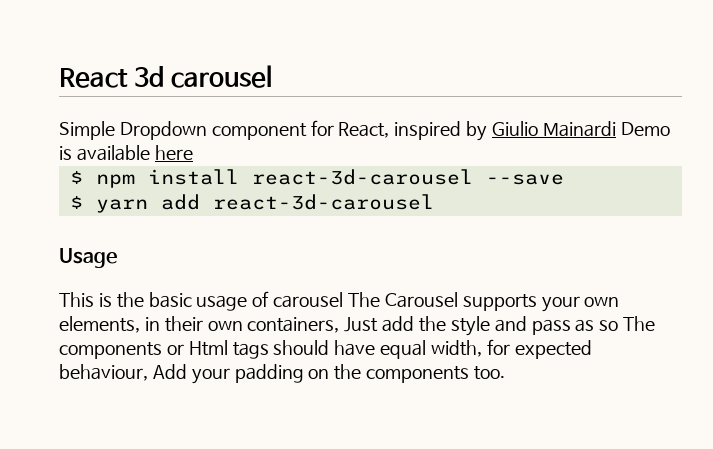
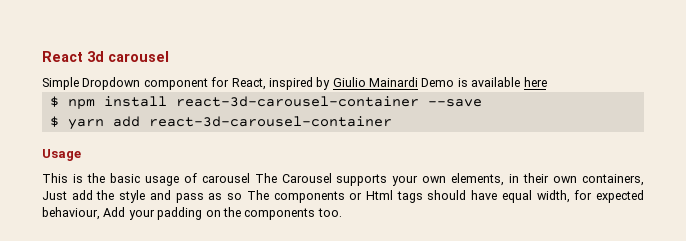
[251,169,473,185] react-3d-carousel -> [175,96,419,107] react-3d-carousel-container
[212,194,434,210] react-3d-carousel -> [148,116,392,127] react-3d-carousel-container

